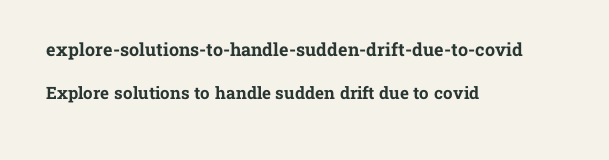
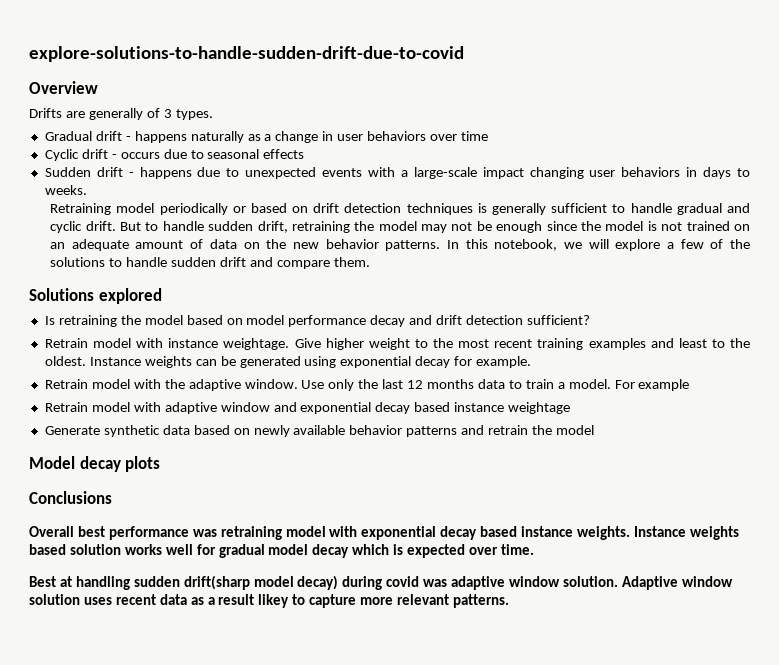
[46,86,109,103] Explore -> [29,81,98,94] [29,108,213,120] [44,131,488,143] [44,149,305,161] [44,167,750,179] [44,185,87,195] [50,203,751,215] [50,221,751,233] [50,239,751,251] Overview // Drifts are generally of 3 types. // Gradual drift - happens naturally as a change in user behaviors over time // Cyclic drift - occurs due to seasonal effects // Sudden drift - happens due to unexpected events with a large-scale impact changing user behaviors in days to weeks. // Retraining model periodically or based on drift detection techniques is generally sufficient to handle gradual and cyclic drift. But to handle sudden drift, retraining the model may not be enough since the model is not trained on an adequate amount of data on the new behavior patterns. In this notebook, we will explore a few of the
[378,86,479,100] due to covid -> [249,257,370,269] [29,288,162,304] [44,315,590,327] [44,338,751,350] [44,356,532,368] [44,379,690,391] [44,402,571,414] [44,425,594,437] [29,456,161,472] [29,491,112,504] [29,526,739,540] [29,544,534,558] [29,575,733,590] [29,594,509,608] and compare them. // Solutions explored // Is retraining the model based on model performance decay and drift detection sufficient? // Retrain model with instance weightage. Give higher weight to the most recent training examples and least to the oldest. Instance weights can be generated using exponential decay for example. // Retrain model with the adaptive window. Use only the last 12 months data to train a model. For example // Retrain model with adaptive window and exponential decay based instance weightage // Generate synthetic data based on newly available behavior patterns and retrain the model // Model decay plots // Conclusions // Overall best performance was retraining model with exponential decay based instance weights. Instance weights based solution works well for gradual model decay which is expected over time. // Best at handling sudden drift(sharp model decay) during covid was adaptive window solution. Adaptive window solution uses recent data as a result likey to capture more relevant patterns.

